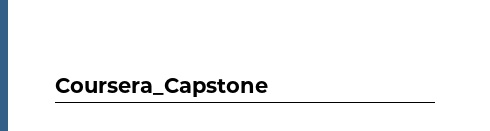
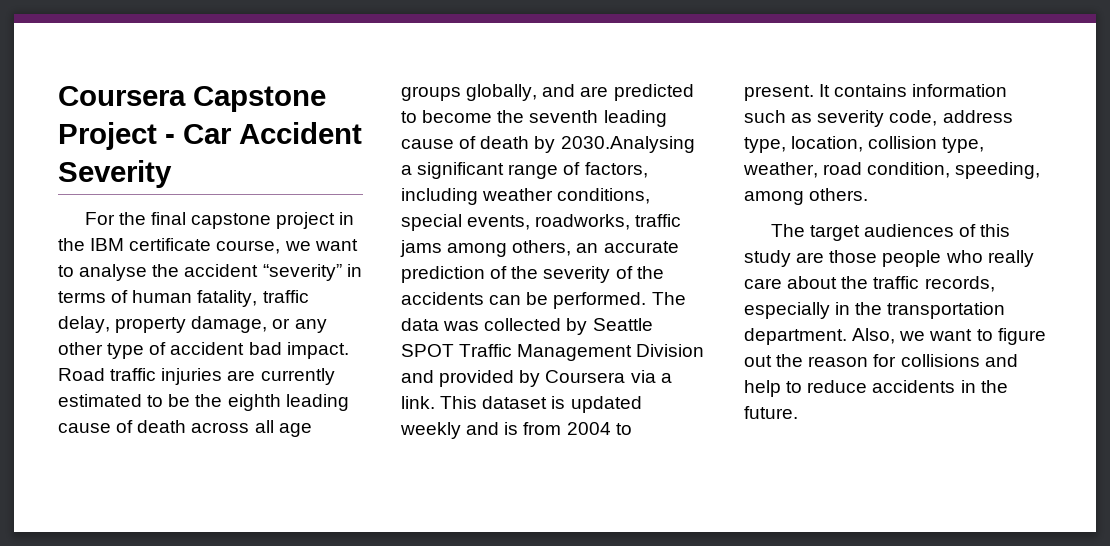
[55,78,268,97] Coursera_Capstone -> [58,86,326,112] [58,122,362,150] [58,160,172,188] [84,212,355,229] [58,238,358,254] [58,264,362,281] [58,290,309,307] [58,316,327,333] [58,342,349,359] [58,368,335,385] [58,394,349,411] [58,420,312,437] [401,84,694,101] [401,110,667,127] [401,136,695,153] [401,162,648,179] [401,188,651,205] [401,214,682,231] [400,240,679,257] [401,266,664,283] [401,292,686,309] [401,318,653,335] [401,344,705,361] [401,370,672,387] [401,396,642,413] [400,422,632,439] [744,84,1008,101] [744,110,1013,127] [744,136,985,153] [743,162,1041,179] [744,188,869,205] [770,224,1011,241] [744,250,1034,267] [744,276,995,292] [744,302,1006,319] [744,328,1046,345] [744,354,1018,367] [744,380,1008,397] [744,406,798,419] Coursera Capstone Project - Car Accident Severity // For the final capstone project in the IBM certificate course, we want to analyse the accident “severity” in terms of human fatality, traffic delay, property damage, or any other type of accident bad impact. Road traffic injuries are currently estimated to be the eighth leading cause of death across all age groups globally, and are predicted to become the seventh leading cause of death by 2030.Analysing a significant range of factors, including weather conditions, special events, roadworks, traffic jams among others, an accurate prediction of the severity of the accidents can be performed. The data was collected by Seattle SPOT Traffic Management Division and provided by Coursera via a link. This dataset is updated weekly and is from 2004 to present. It contains information such as severity code, address type, location, collision type, weather, road condition, speeding, among others. // The target audiences of this study are those people who really care about the traffic records, especially in the transportation department. Also, we want to figure out the reason for collisions and help to reduce accidents in the future.

